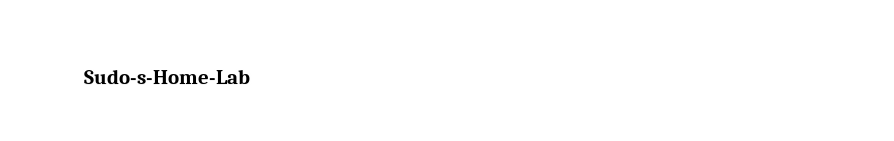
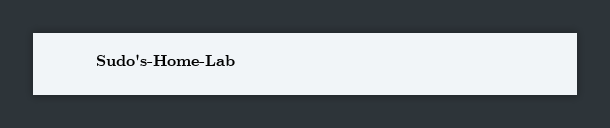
[83,69,251,85] Sudo-s-Home-Lab -> [96,54,235,66] Sudo's-Home-Lab

